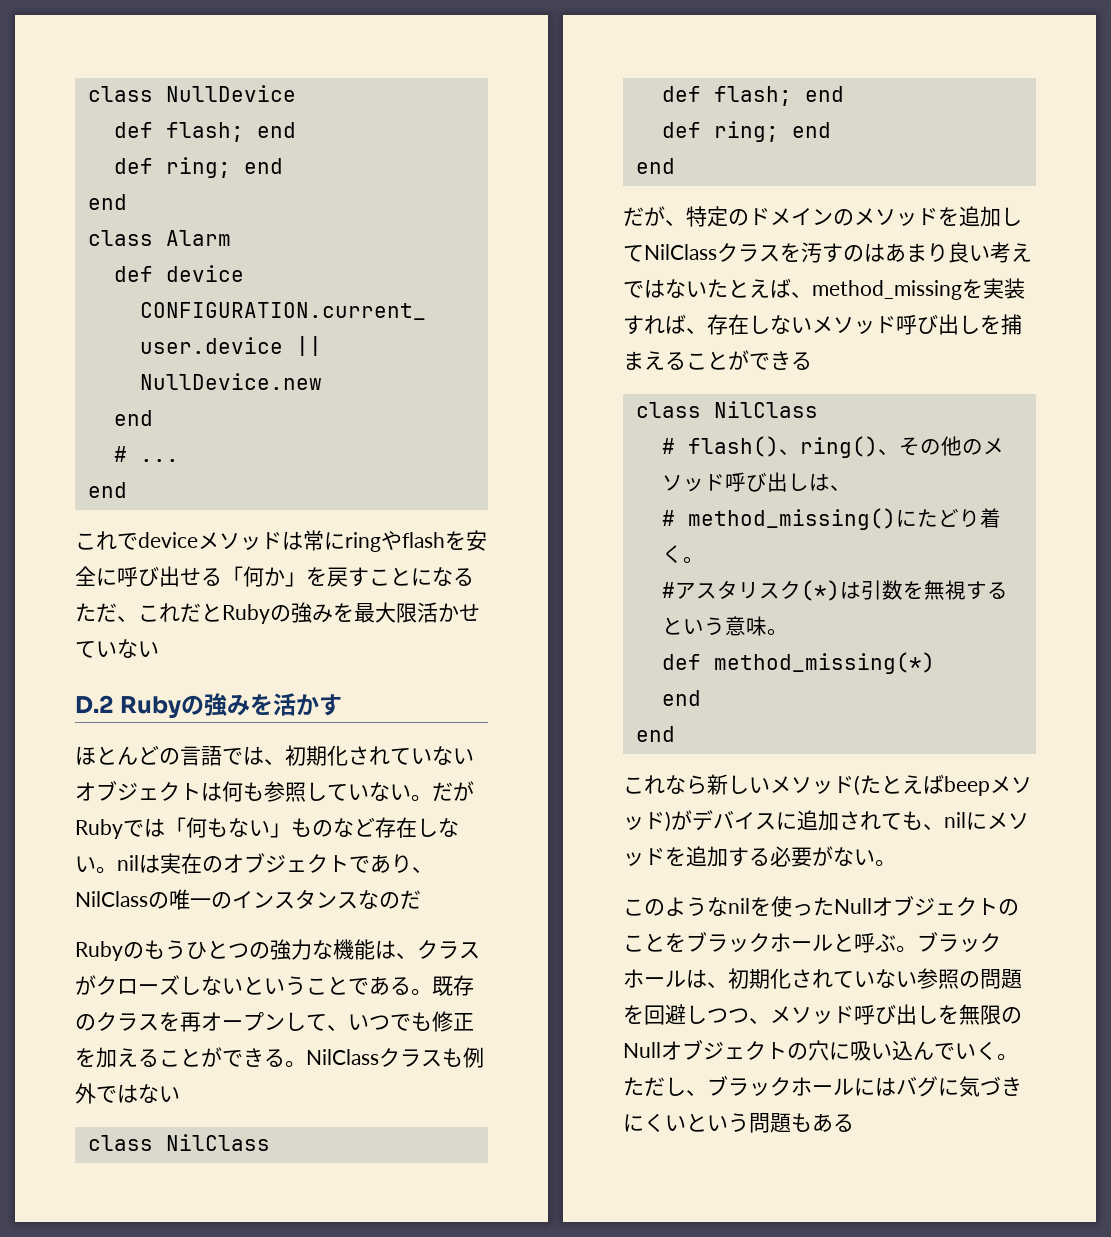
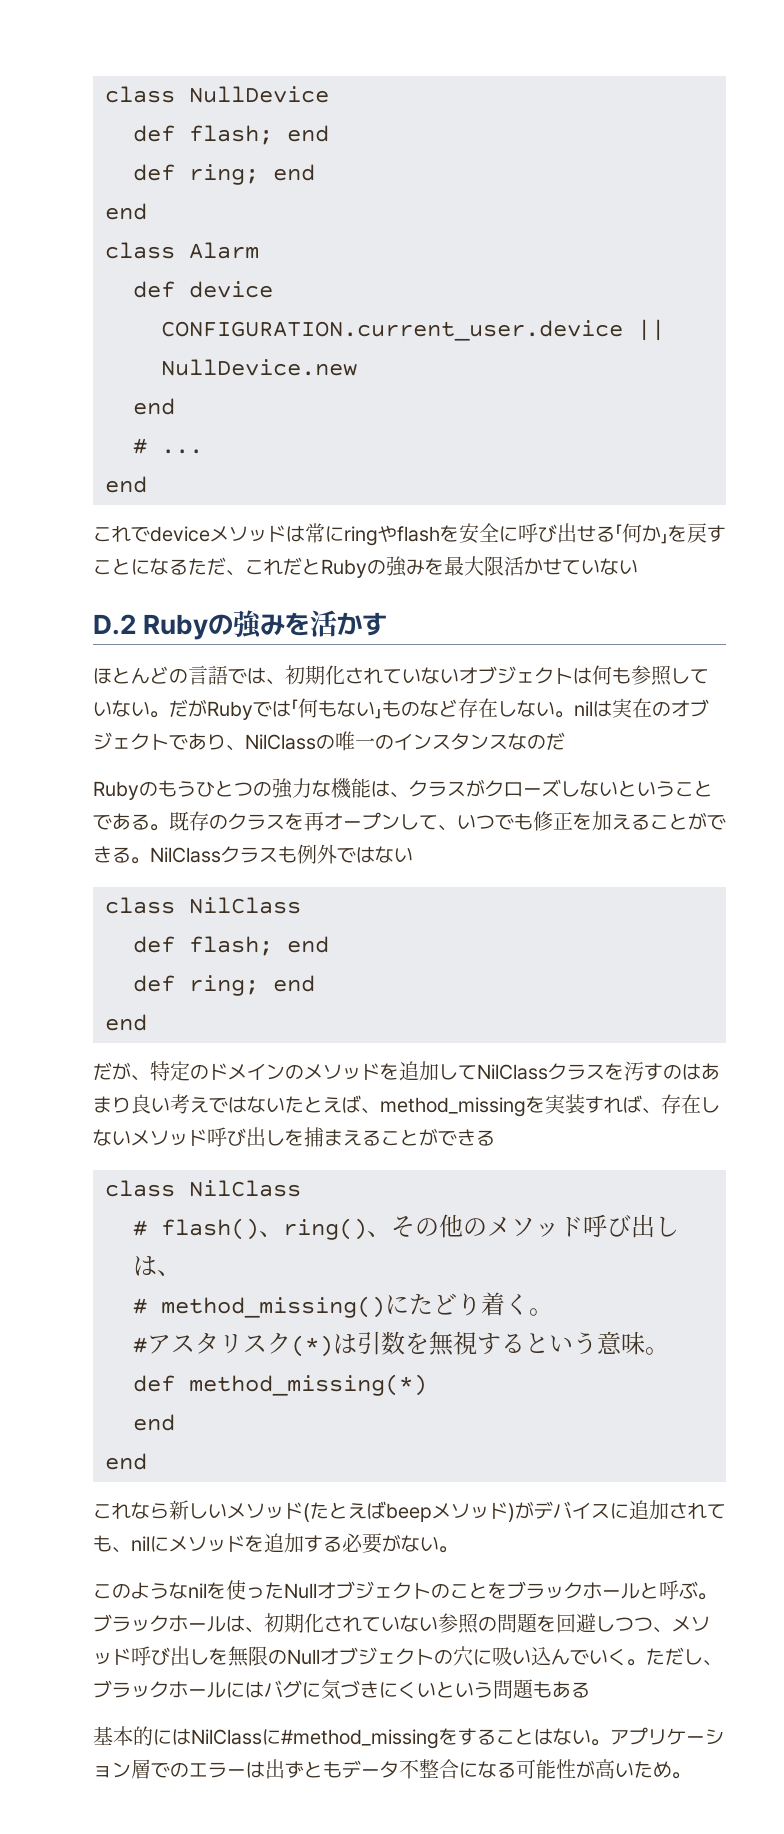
(854, 1123) none -> [93,1726,724,1749] [93,1759,691,1779] // 基本的にはNilClassに#method_missingをすることはない。アプリケーション層でのエラーは出ずともデータ不整合になる可能性が高いため。

